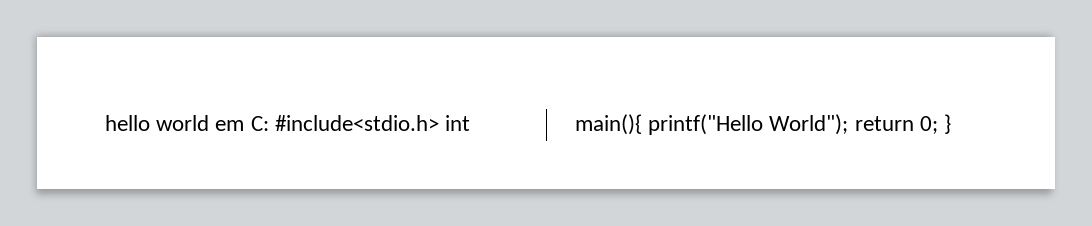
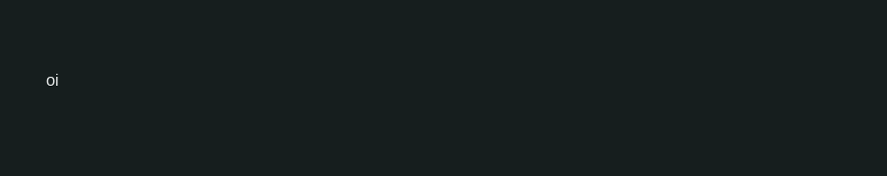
[105,114,952,135] hello world em C: #include<stdio.h> int main(){ printf("Hello World"); return 0; } -> [46,73,60,86] oi

